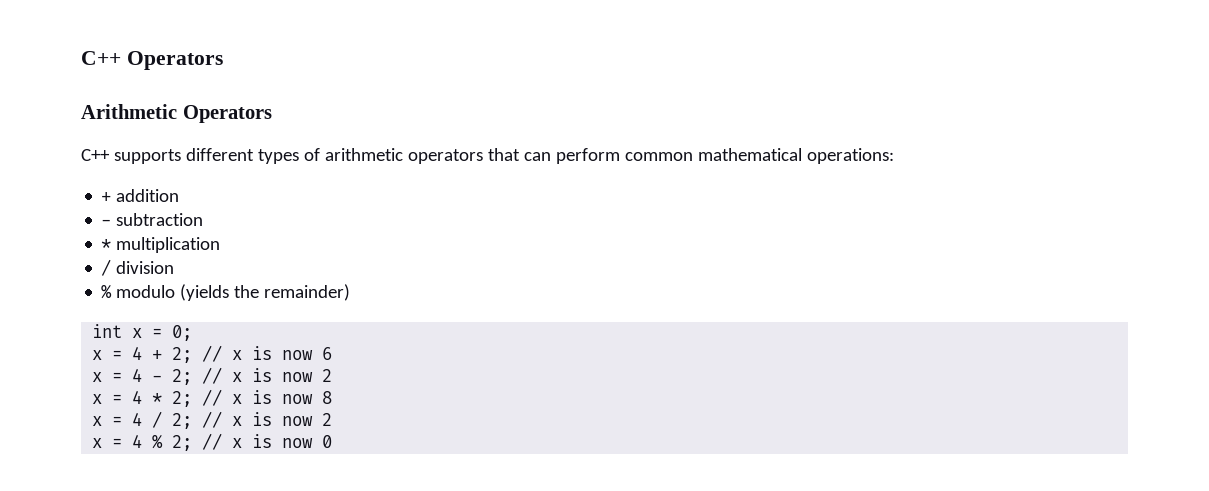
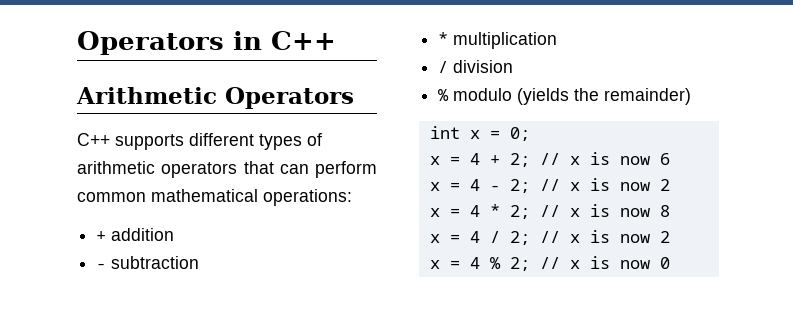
[81,51,223,70] C++ Operators -> [77,31,336,55] Operators in C++

